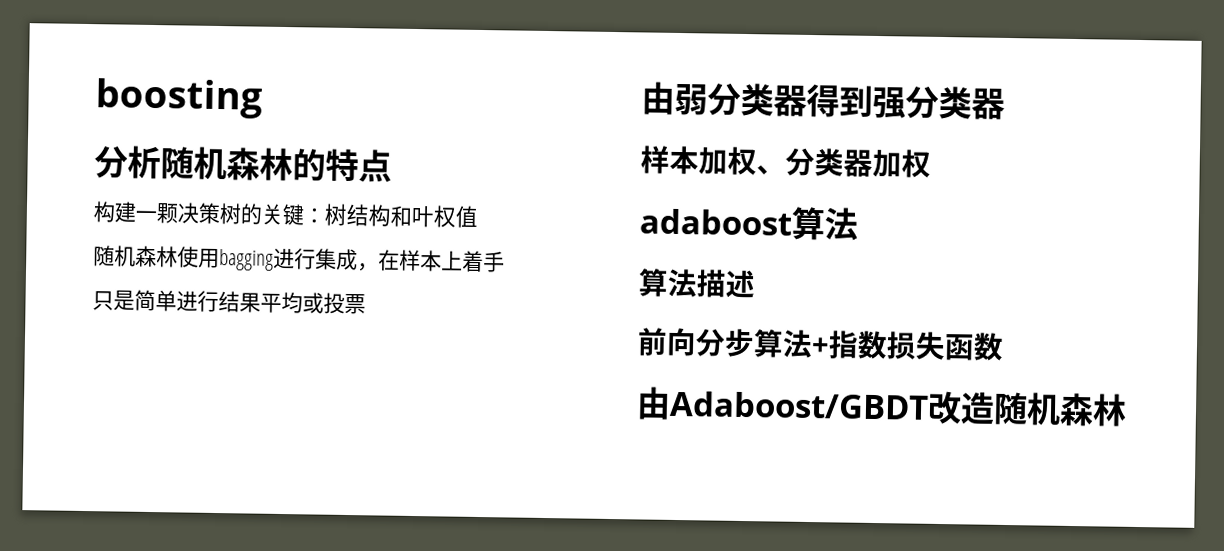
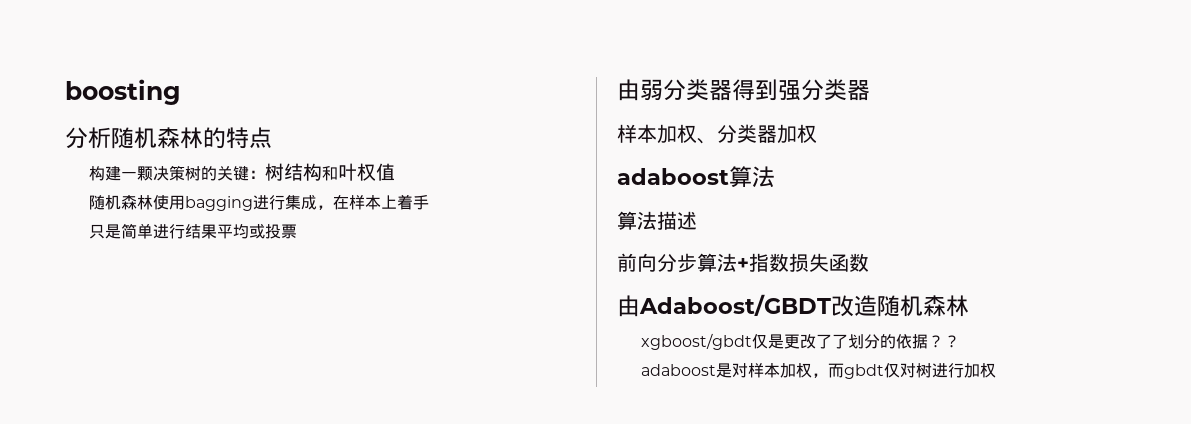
(1127, 410) none -> [641,333,961,350] [641,363,997,379] // xgboost/gbdt仅是更改了了划分的依据？？ // adaboost是对样本加权，而gbdt仅对树进行加权

